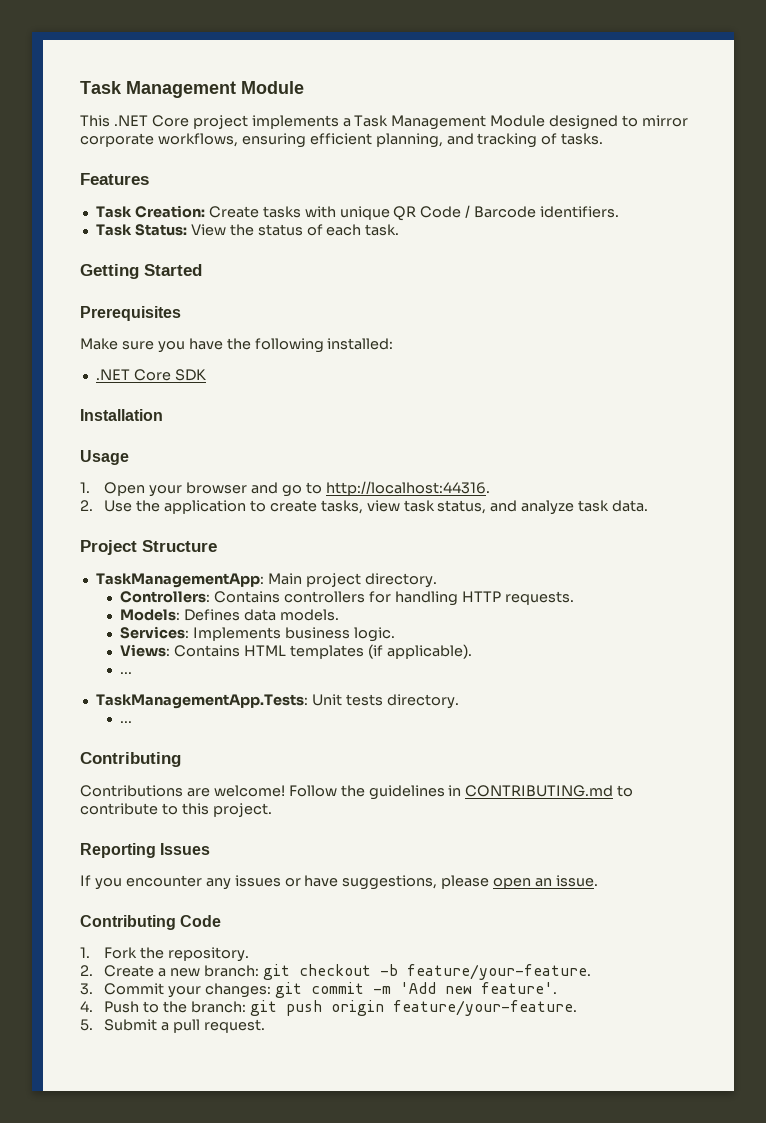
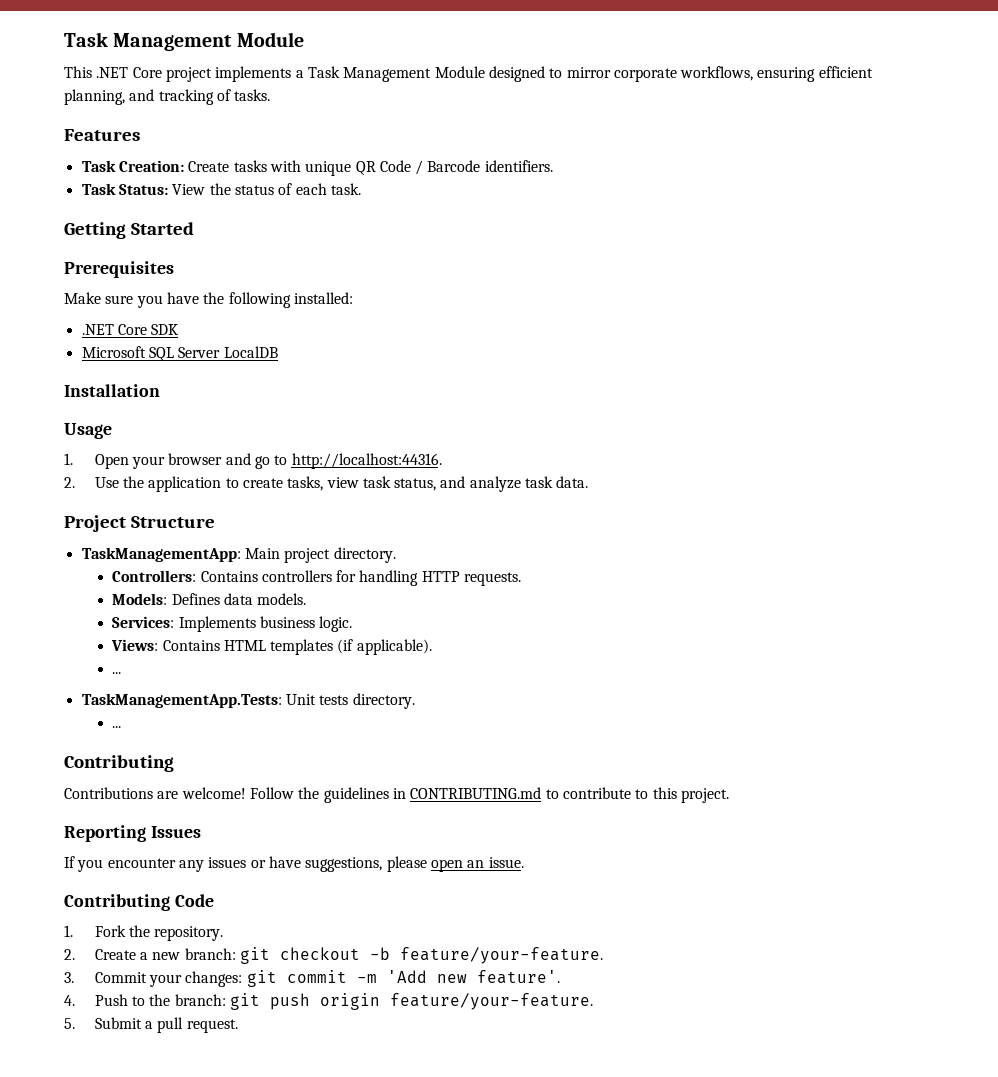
(206, 375) none -> [81,346,278,361] // Microsoft SQL Server LocalDB

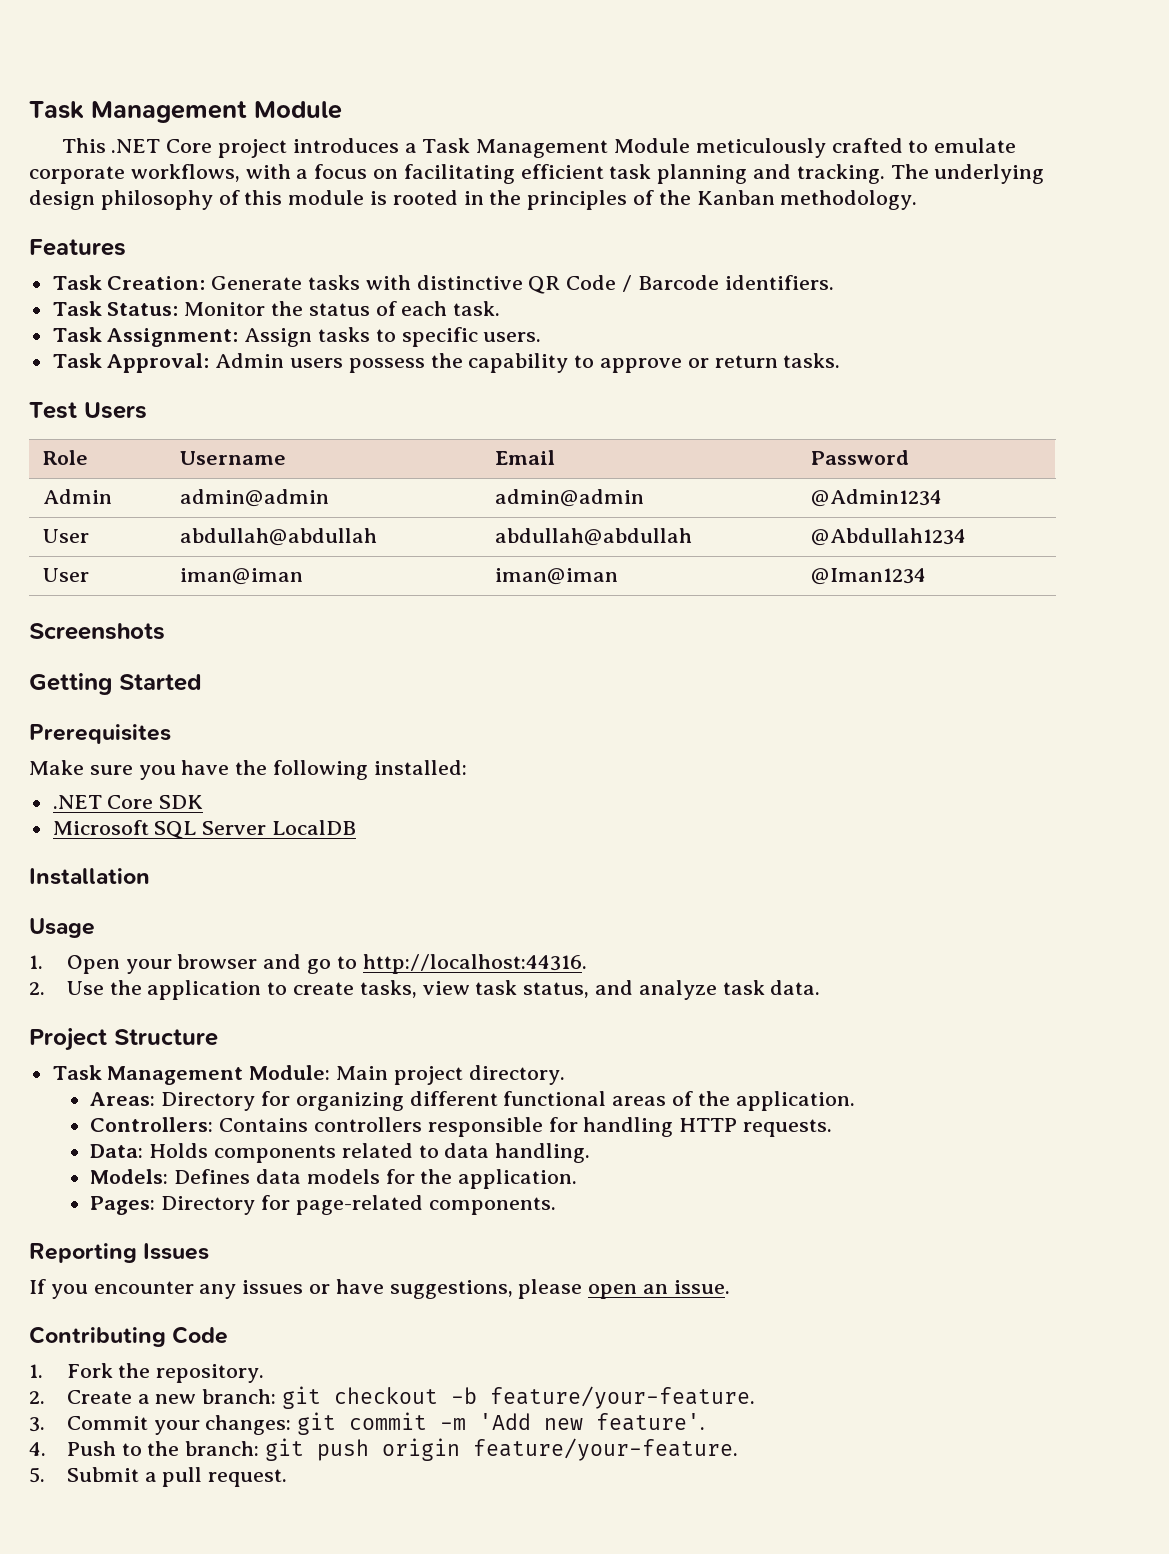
[215,66,292,82] implements -> [292,138,399,153] introduces
[488,66,873,82] [64,89,271,105] designed to mirror corporate workflows, ensuring efficient planning, and tracking of tasks. -> [695,138,1017,158] [29,164,1045,184] [29,190,918,210] meticulously crafted to emulate corporate workflows, with a focus on facilitating efficient task planning and tracking. The underlying design philosophy of this module is rooted in the principles of the Kanban methodology.
[188,161,230,172] Create -> [211,276,303,290] Generate
[305,161,352,176] unique -> [416,275,523,290] distinctive
[172,184,206,195] View -> [184,302,266,316] Monitor
(361, 189) none -> [52,327,542,347] [52,353,841,373] [29,402,147,419] [43,450,89,465] [180,451,287,465] [495,450,556,465] [811,450,910,465] [43,489,113,504] [180,489,330,507] [495,489,645,507] [811,489,943,507] [43,529,90,543] [180,528,378,546] [495,528,693,546] [811,528,967,546] [43,568,90,582] [180,568,304,585] [495,568,619,585] [811,568,927,585] [29,623,165,640] // Task Assignment: Assign tasks to specific users. // Task Approval: Admin users possess the capability to approve or return tasks. // Test Users // Role | Username | Email | Password // Admin | admin@admin | admin@admin | @Admin1234 // User | abdullah@abdullah | abdullah@abdullah | @Abdullah1234 // User | iman@iman | iman@iman | @Iman1234 // Screenshots
[81,547,241,562] TaskManagementApp: -> [52,1065,331,1085] Task Management Module:
(396, 555) none -> [90,1091,855,1111] // Areas: Directory for organizing different functional areas of the application.
(332, 576) none -> [427,1117,543,1137] responsible
[112,593,307,605] [112,616,353,632] [111,639,432,655] [112,672,122,674] [81,693,415,709] [112,726,122,728] [64,755,174,772] [64,787,729,803] Models: Defines data models. // Services: Implements business logic. // Views: Contains HTML templates (if applicable). // ... // TaskManagementApp.Tests: Unit tests directory. // ... // Contributing // Contributions are welcome! Follow the guidelines in CONTRIBUTING.md to contribute to this project. -> [90,1143,591,1163] [90,1169,578,1189] [90,1195,556,1215] Data: Holds components related to data handling. // Models: Defines data models for the application. // Pages: Directory for page-related components.

